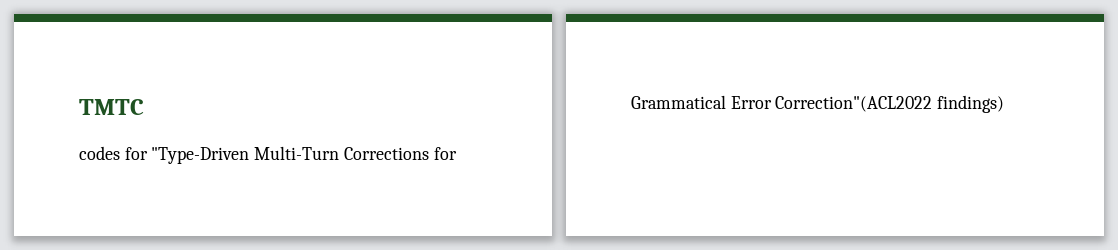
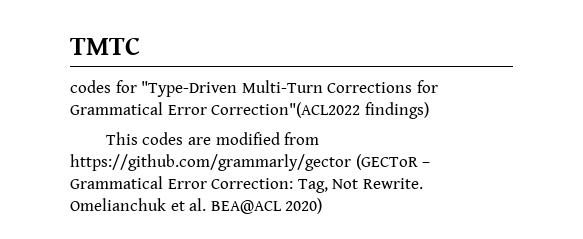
(1005, 104) none -> [105,132,320,145] [70,154,431,171] [70,176,423,193] [70,198,323,214] // This codes are modified from https://github.com/grammarly/gector (GECToR – Grammatical Error Correction: Tag, Not Rewrite. Omelianchuk et al. BEA@ACL 2020)

